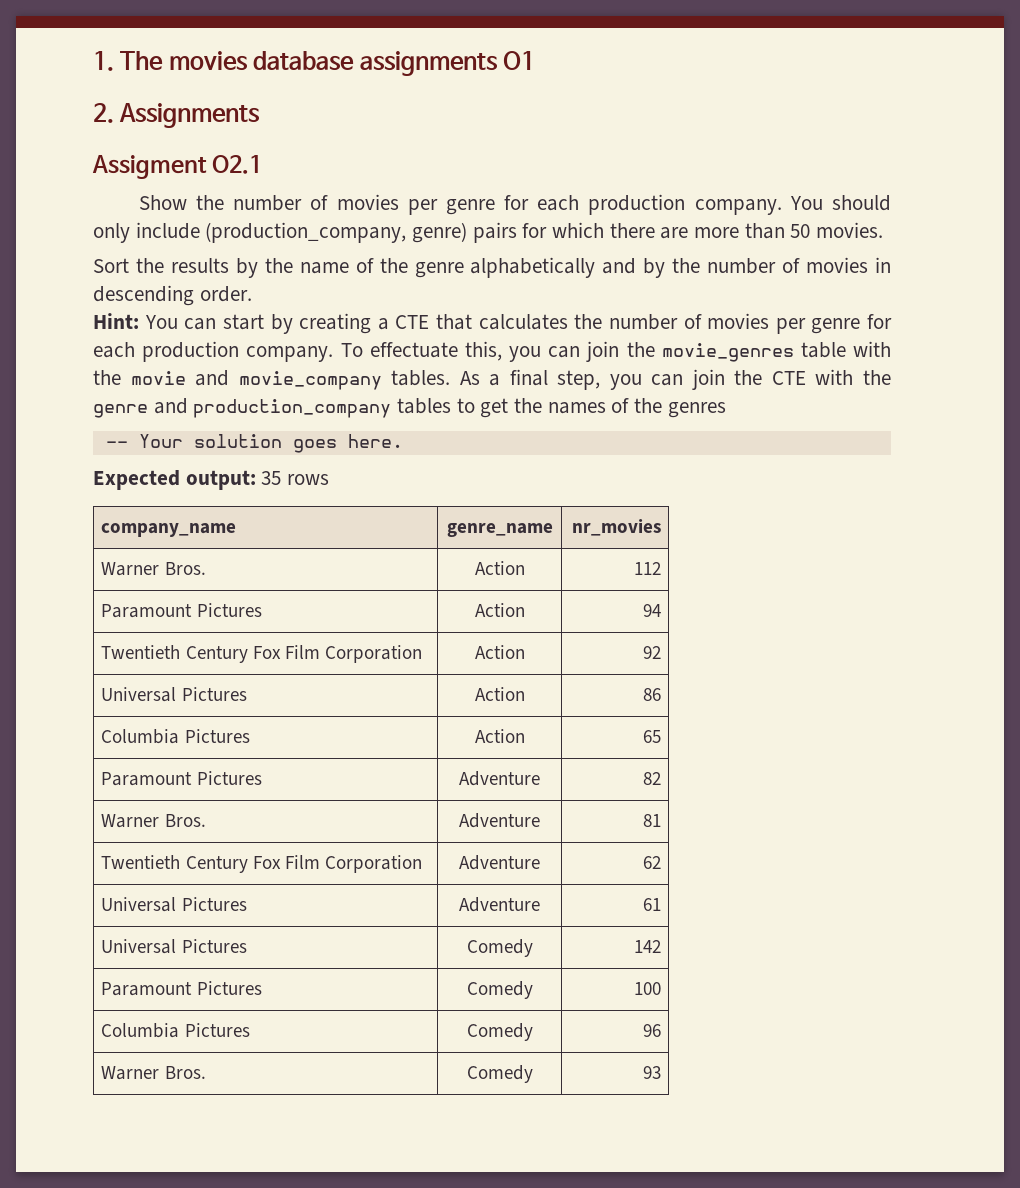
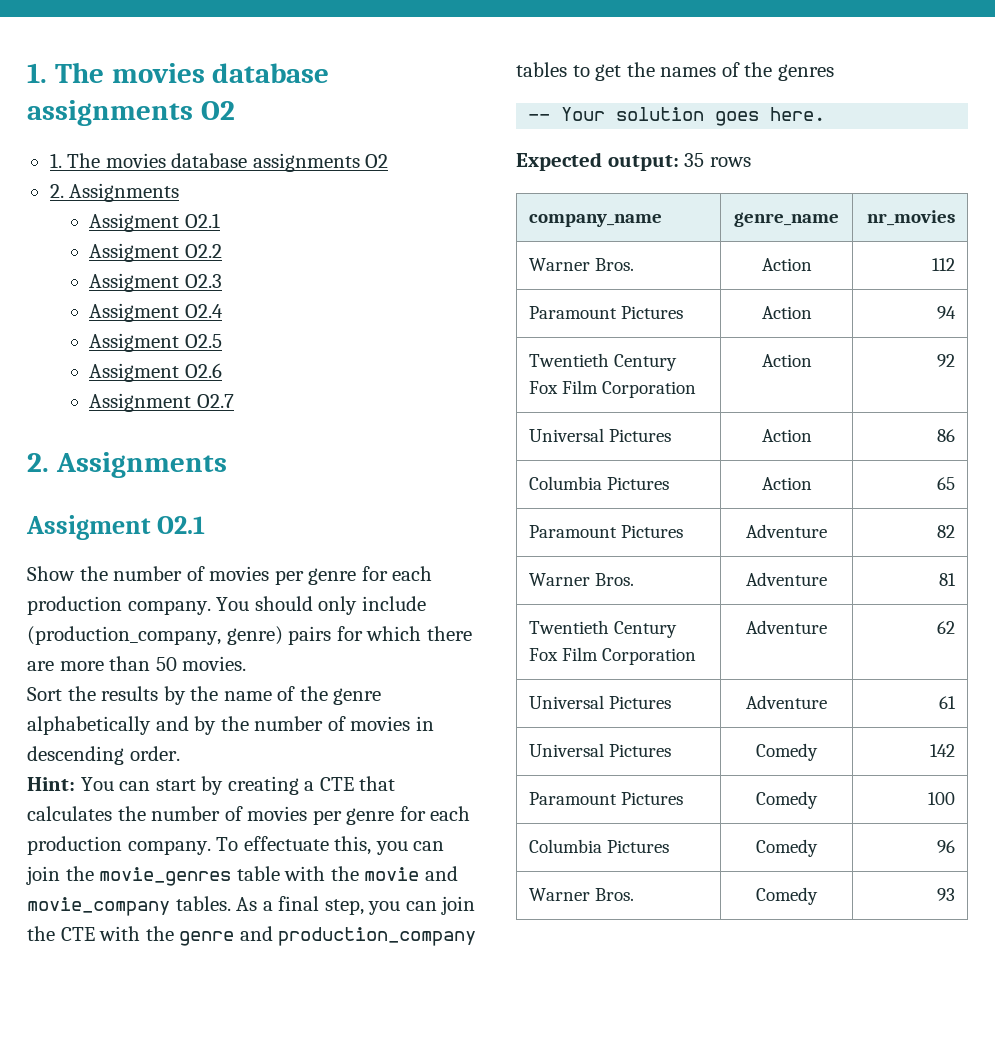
[93,51,536,76] 1. The movies database assignments O1 -> [27,62,330,83] [27,100,235,126] [49,153,389,172] [49,183,180,202] [89,213,220,232] [89,243,222,262] [89,273,222,292] [89,303,223,322] [89,333,222,352] [89,363,222,382] [89,393,234,412] 1. The movies database assignments O2 // 1. The movies database assignments O2 // 2. Assignments // Assigment O2.1 // Assigment O2.2 // Assigment O2.3 // Assigment O2.4 // Assigment O2.5 // Assigment O2.6 // Assignment O2.7

